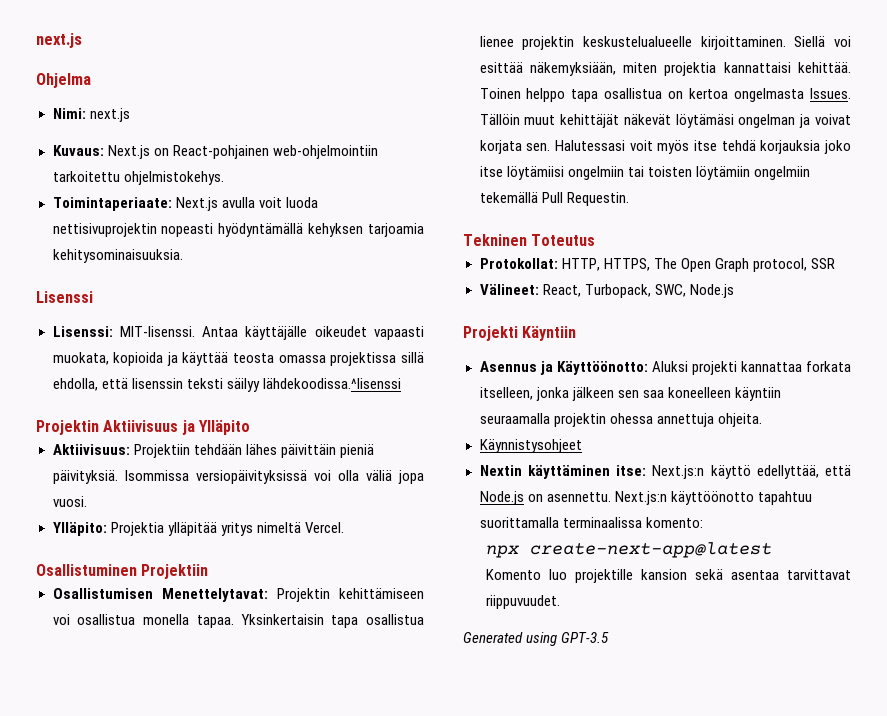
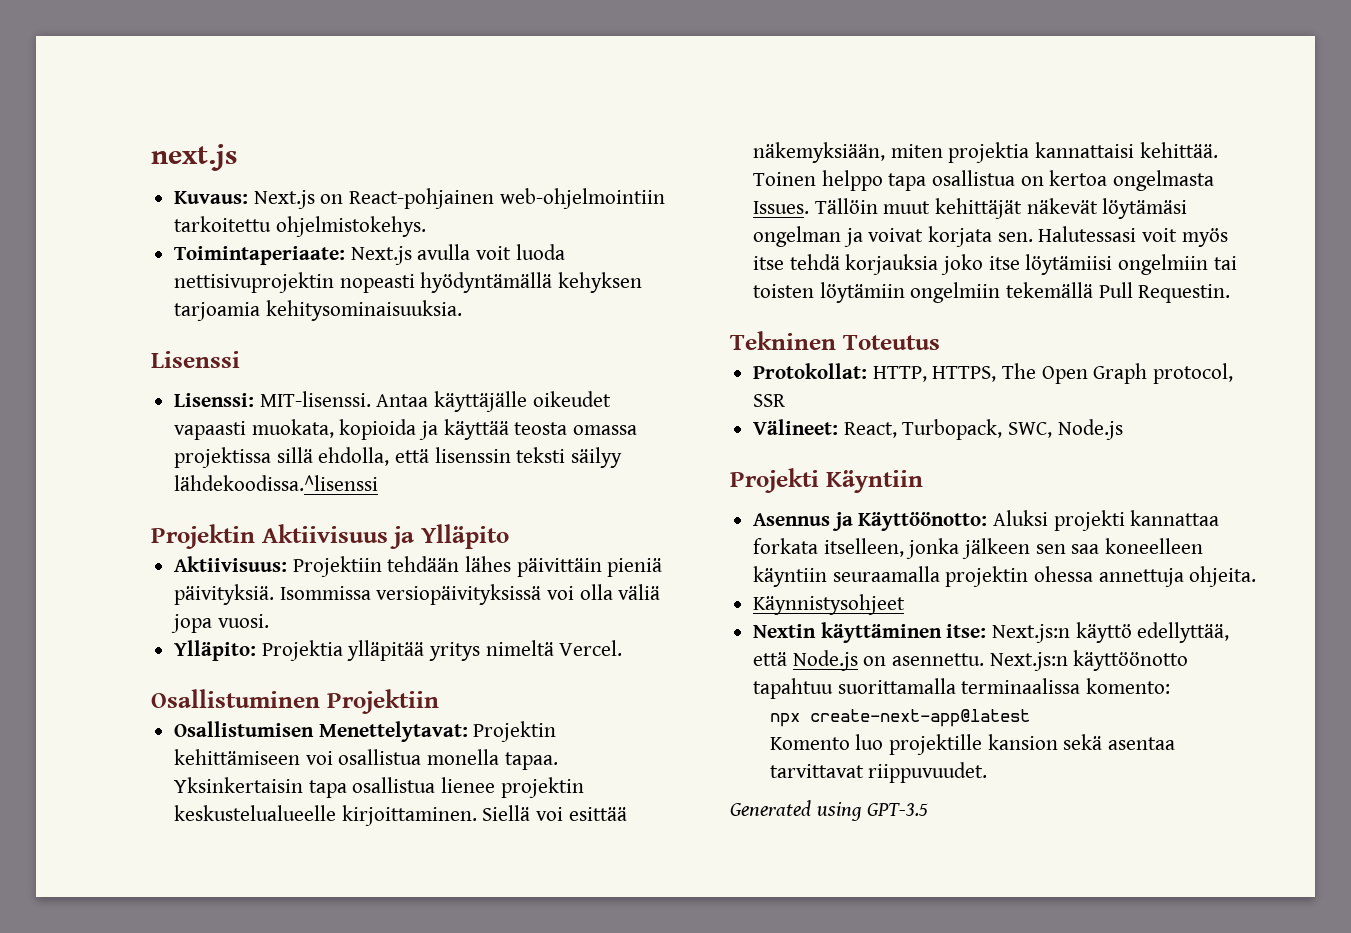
[36,33,82,48] [36,73,91,88] [52,108,130,122] next.js // Ohjelma // Nimi: next.js -> [151,144,237,171] next.js

